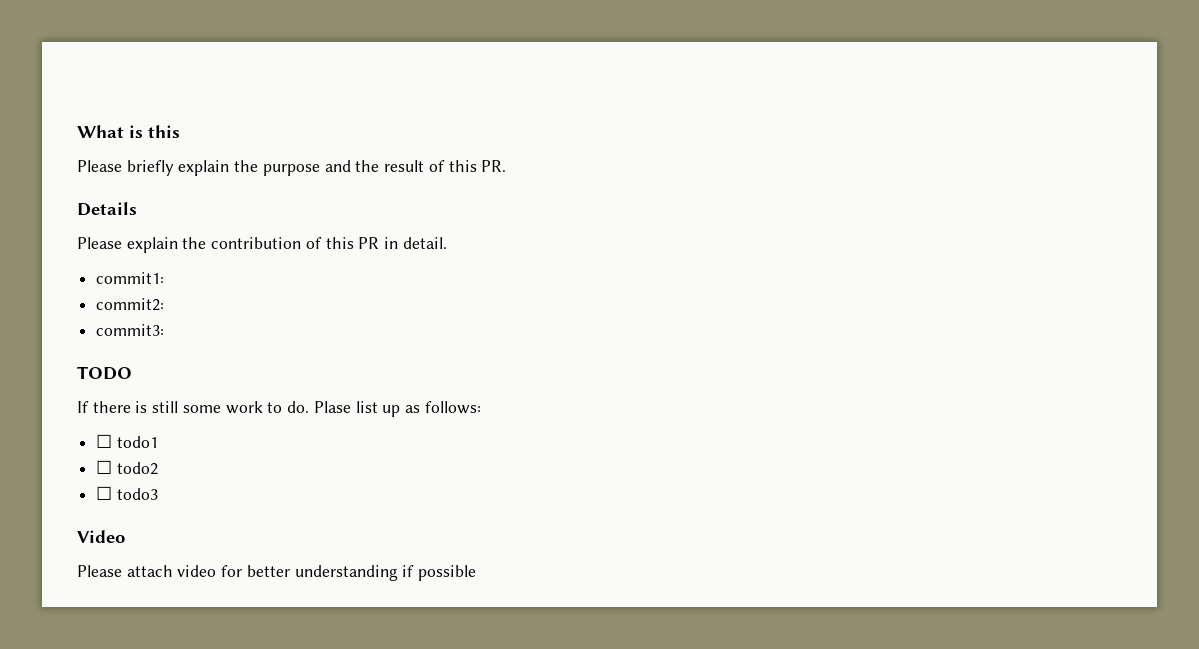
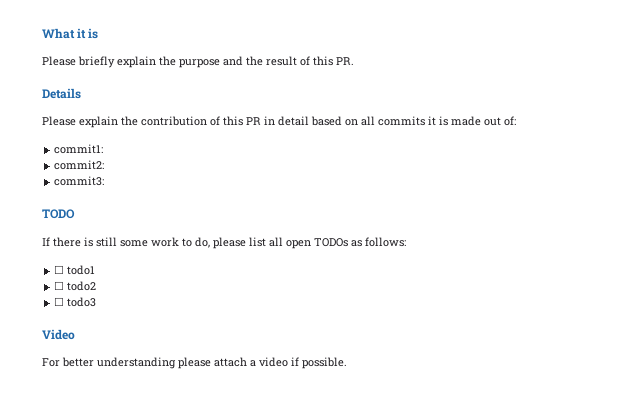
[129,125,180,138] is this -> [77,28,99,39] it is
[402,237,447,249] detail. -> [278,116,516,126] detail based on all commits it is made out of:
[287,401,401,417] do. Plase list up -> [195,237,348,249] do, please list all open TODOs
[77,565,477,581] Please attach video for better understanding if possible -> [42,357,347,369] For better understanding please attach a video if possible.

